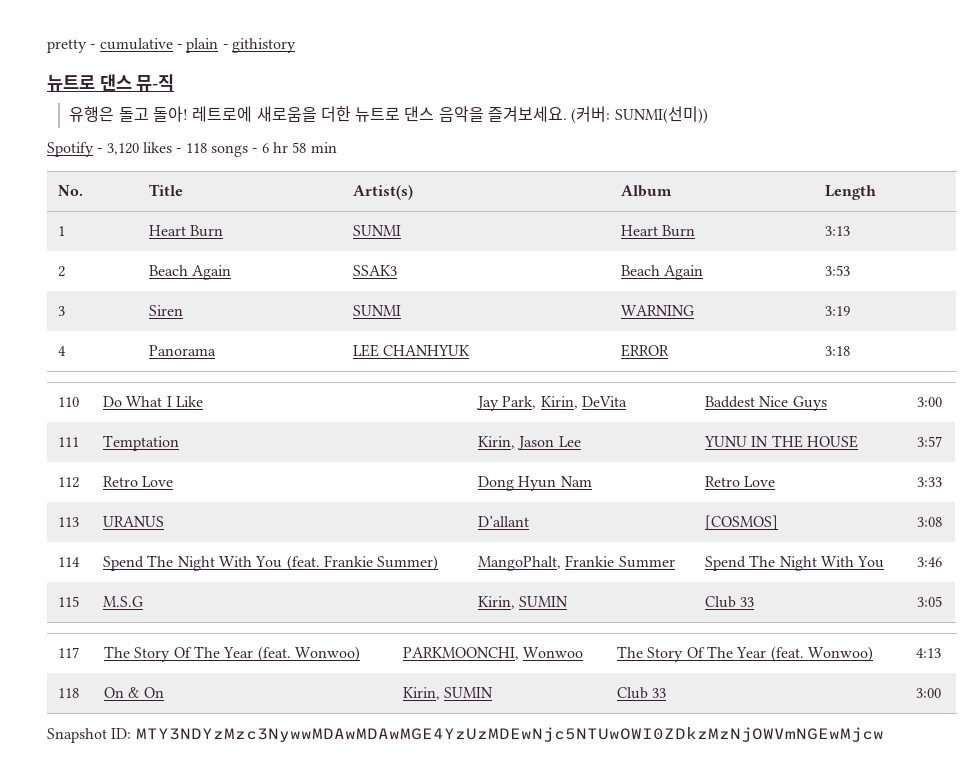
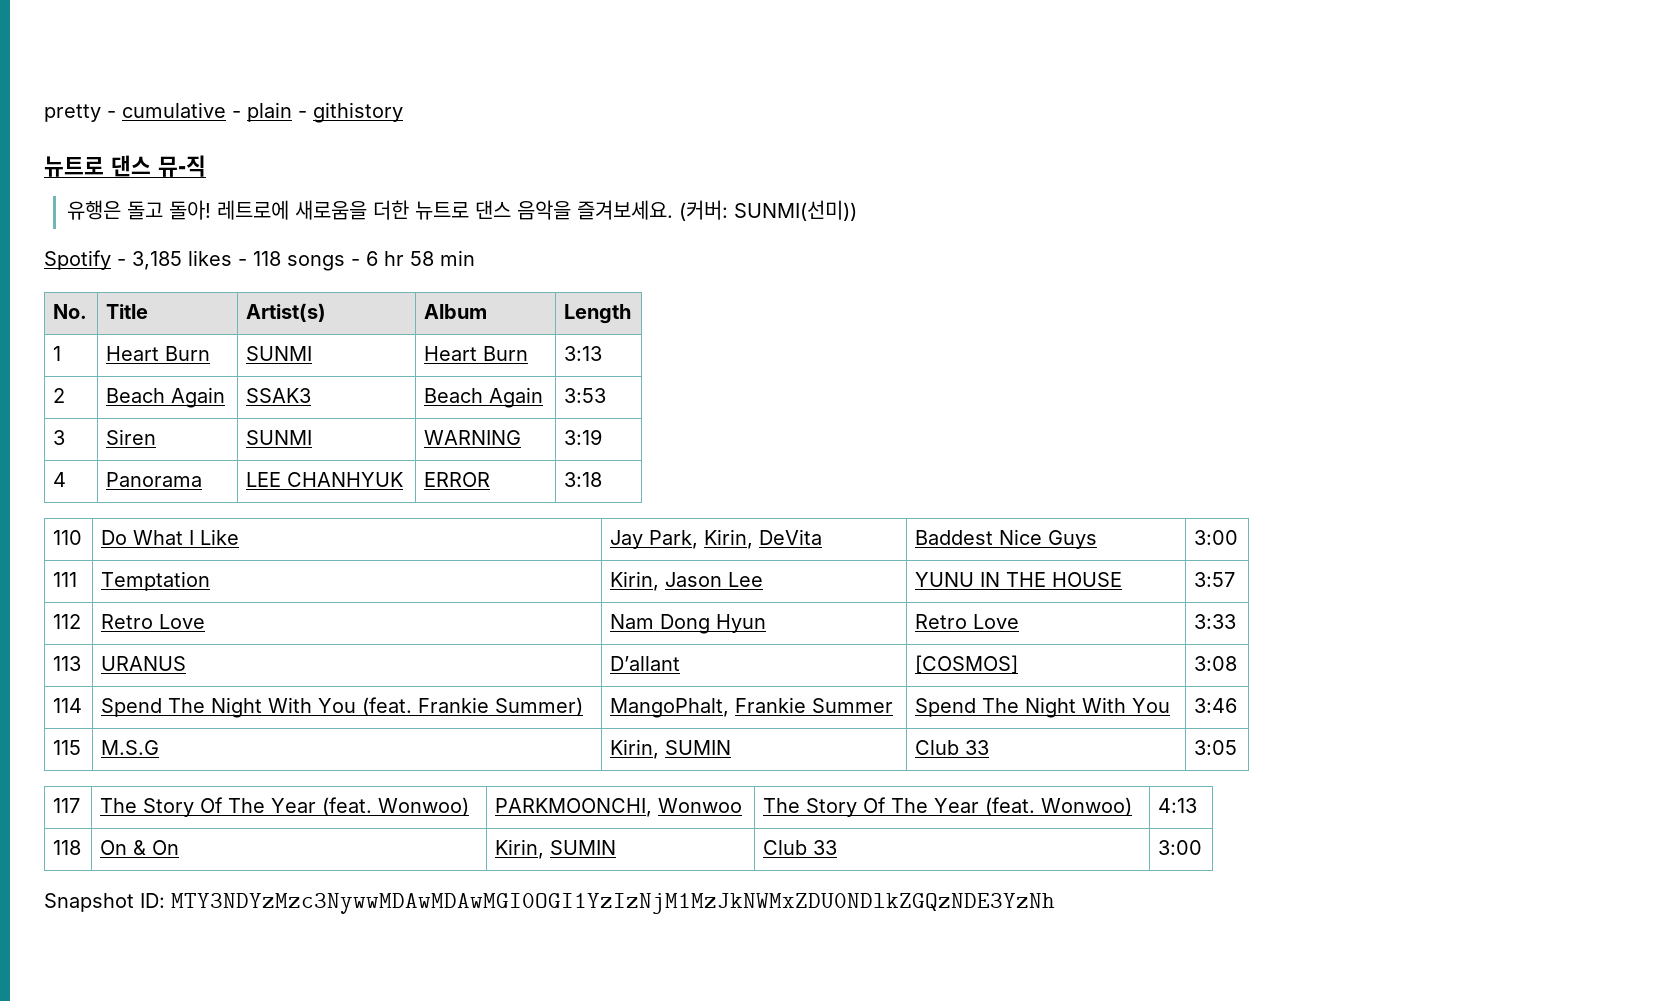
[106,143,139,155] 3,120 -> [132,251,182,270] 3,185
(174, 481) none -> [610,614,655,629] Nam
[560,476,592,487] Nam -> (767, 623) none
[135,727,884,742] MTY3NDYzMzc3NywwMDAwMDAwMGE4YzUzMDEwNjc5NTUwOWI0ZDkzMzNjOWVmNGEwMjcw -> [171,893,1055,914] MTY3NDYzMzc3NywwMDAwMDAwMGI0OGI1YzIzNjM1MzJkNWMxZDU0NDlkZGQzNDE3YzNh

